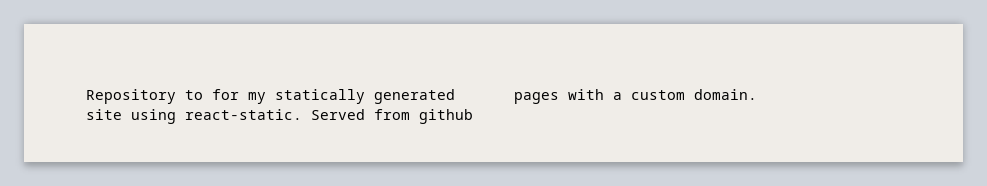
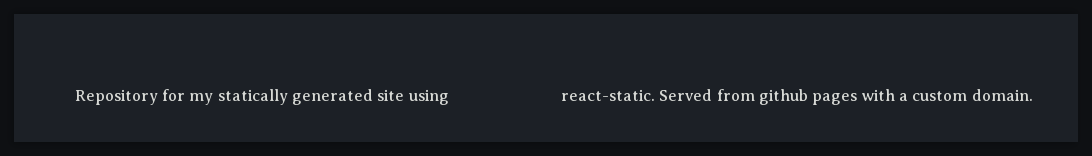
[185,90,203,100] to -> (158, 97) none

